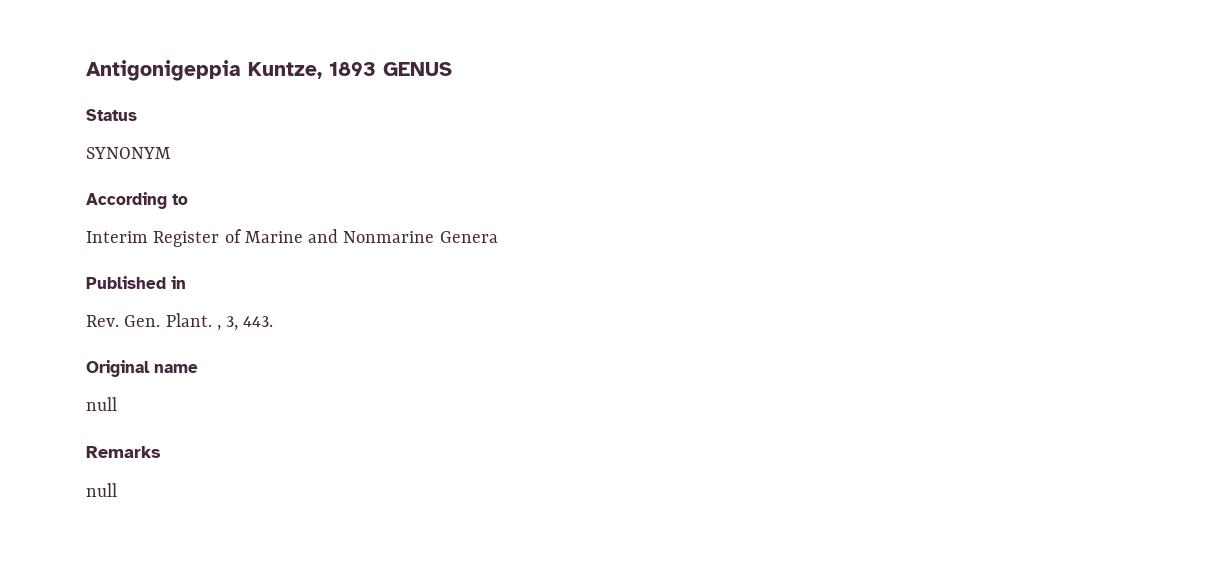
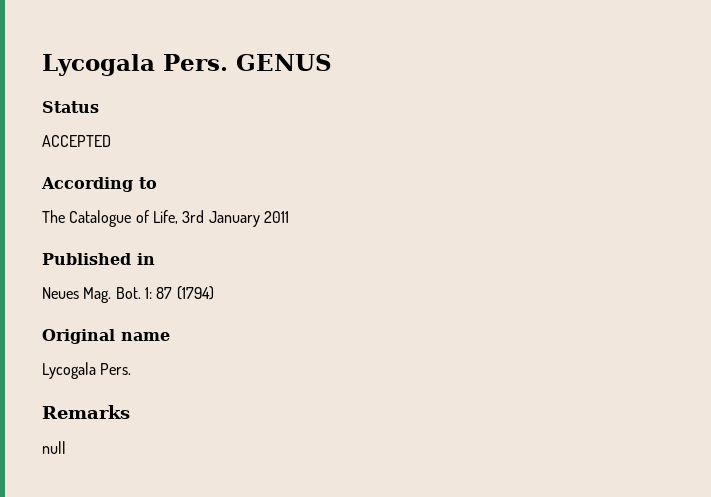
[86,60,376,81] Antigonigeppia Kuntze, 1893 -> [42,54,228,76] Lycogala Pers.
[86,147,171,159] SYNONYM -> [42,135,111,147] ACCEPTED
[86,229,498,247] [86,276,186,289] [86,313,274,331] Interim Register of Marine and Nonmarine Genera // Published in // Rev. Gen. Plant. , 3, 443. -> [42,210,289,227] [42,253,155,265] [42,286,214,303] The Catalogue of Life, 3rd January 2011 // Published in // Neues Mag. Bot. 1: 87 (1794)
[86,397,117,411] null -> [42,362,132,379] Lycogala Pers.

